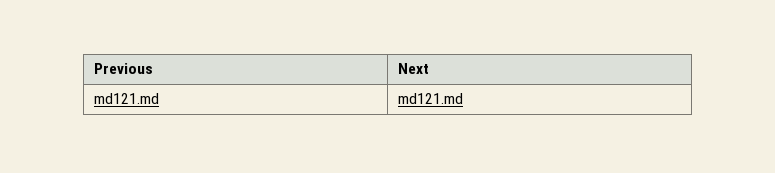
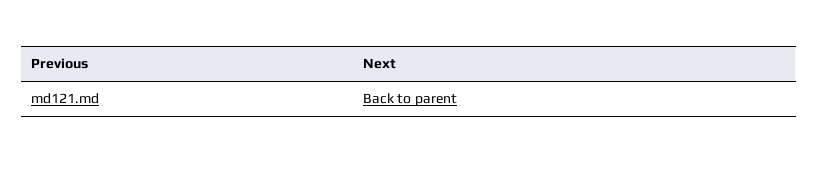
[397,93,463,104] md121.md -> [362,93,458,106] Back to parent

